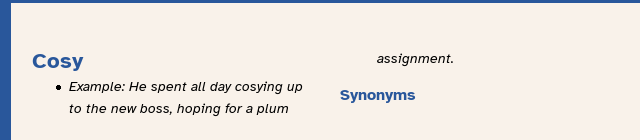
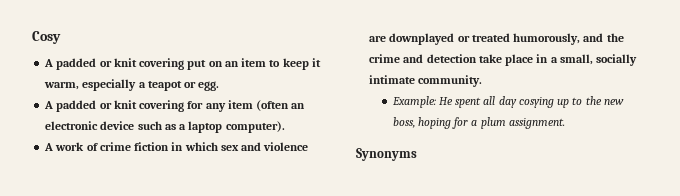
(84, 62) none -> [44,58,321,70] [44,79,220,91] [44,100,306,112] [45,121,285,133] [44,142,309,151] [369,33,624,45] [369,54,638,66] [369,75,483,87] // A padded or knit covering put on an item to keep it warm, especially a teapot or egg. // A padded or knit covering for any item (often an electronic device such as a laptop computer). // A work of crime fiction in which sex and violence are downplayed or treated humorously, and the crime and detection take place in a small, socially intimate community.

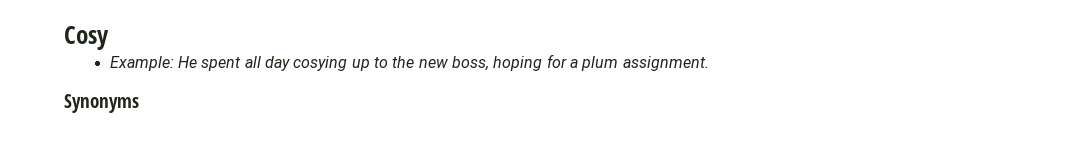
[44,58,321,70] [44,79,220,91] [44,100,306,112] [45,121,285,133] [44,142,309,151] [369,33,624,45] [369,54,638,66] [369,75,483,87] // A padded or knit covering put on an item to keep it warm, especially a teapot or egg. // A padded or knit covering for any item (often an electronic device such as a laptop computer). // A work of crime fiction in which sex and violence are downplayed or treated humorously, and the crime and detection take place in a small, socially intimate community. -> (109, 38) none

